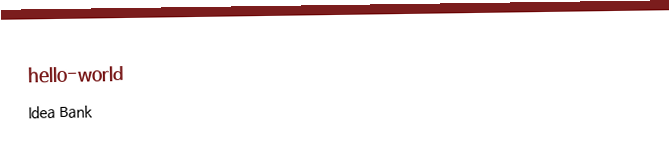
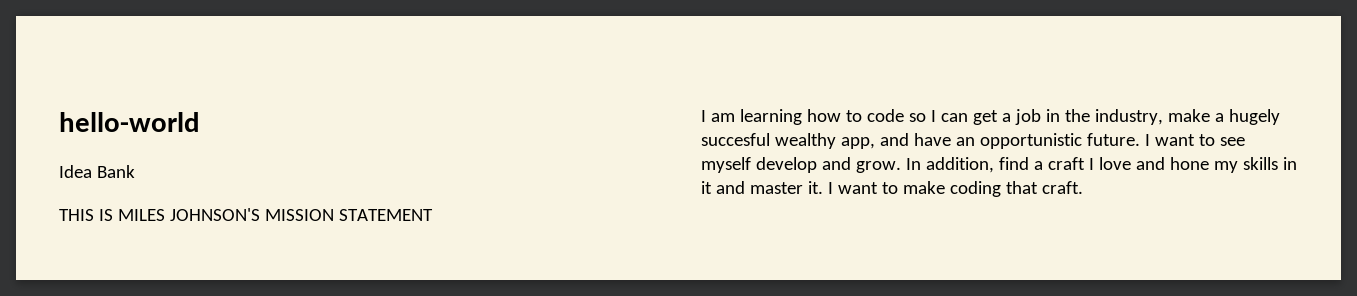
(93, 112) none -> [59,208,433,221] [701,109,1280,125] [701,133,1245,149] [701,157,1297,173] [701,181,1083,197] // THIS IS MILES JOHNSON'S MISSION STATEMENT // I am learning how to code so I can get a job in the industry, make a hugely succesful wealthy app, and have an opportunistic future. I want to see myself develop and grow. In addition, find a craft I love and hone my skills in it and master it. I want to make coding that craft.

